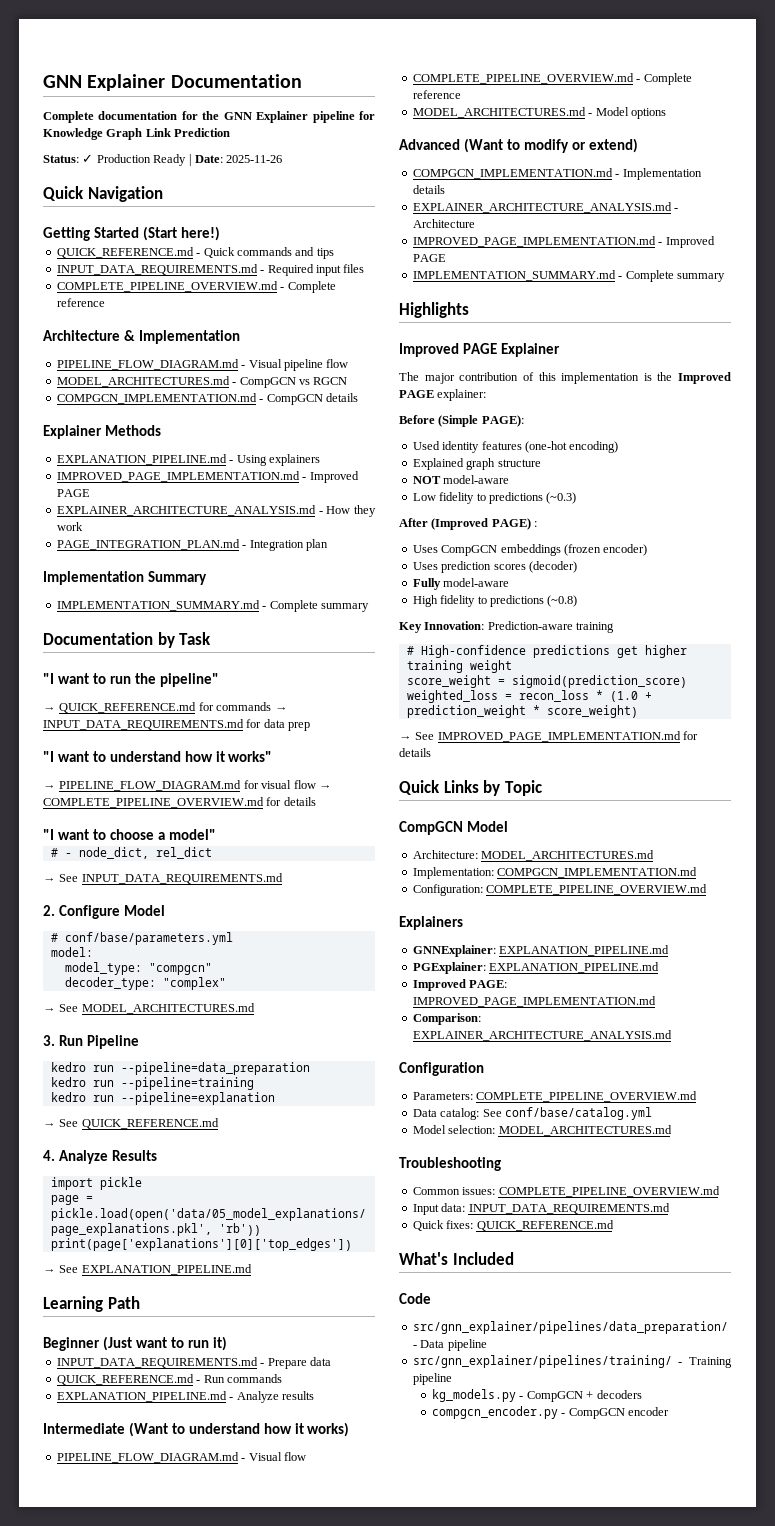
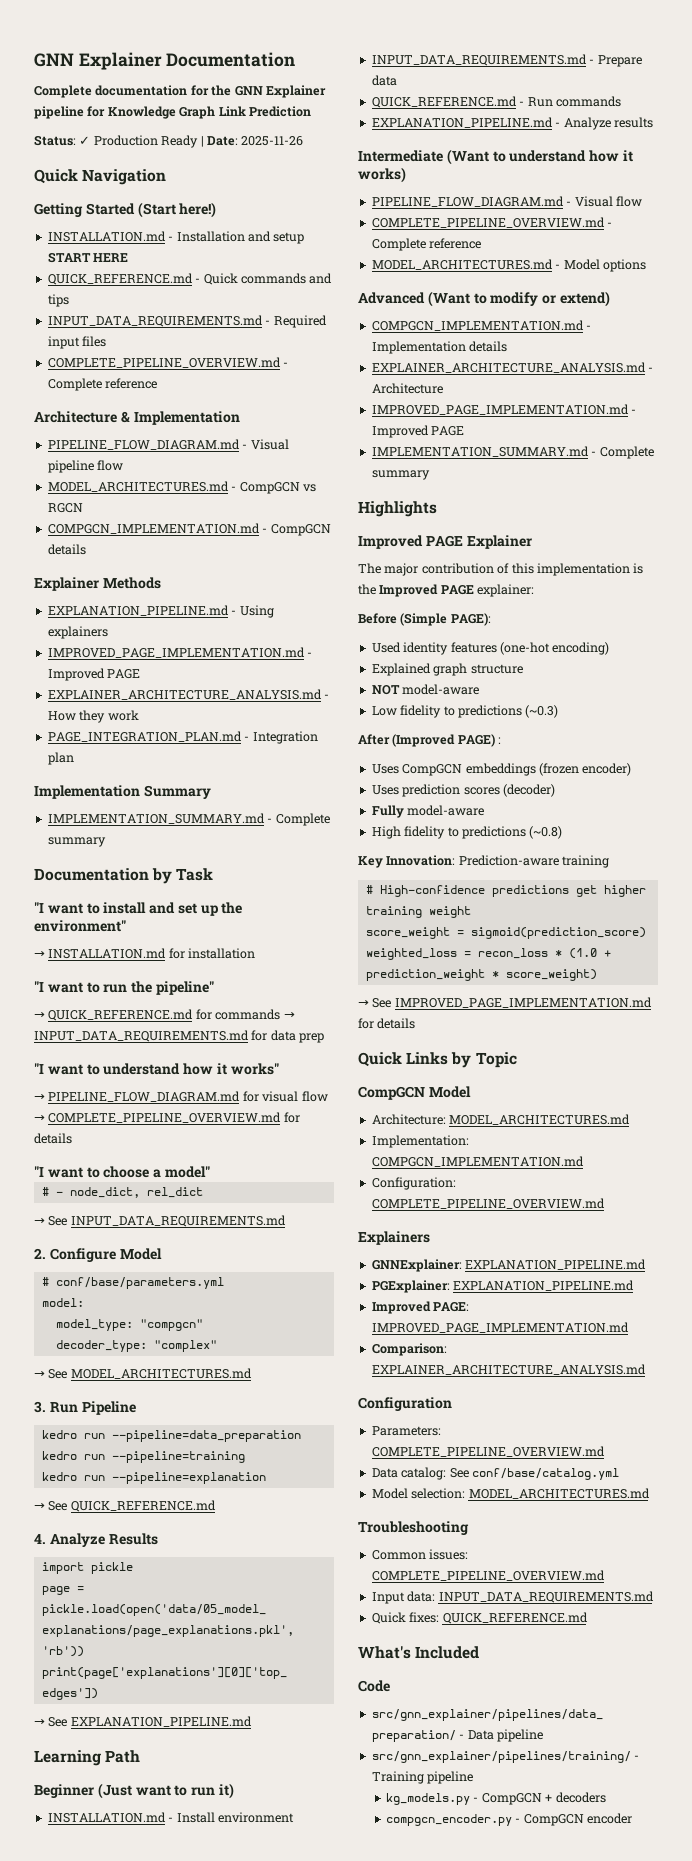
(220, 233) none -> [47,231,305,244] [47,252,129,263] // INSTALLATION.md - Installation and setup START HERE
(212, 638) none -> [34,902,243,916] [34,920,126,932] [34,948,256,959] // "I want to install and set up the environment" // → INSTALLATION.md for installation
(227, 1343) none -> [47,1812,294,1823] // INSTALLATION.md - Install environment

